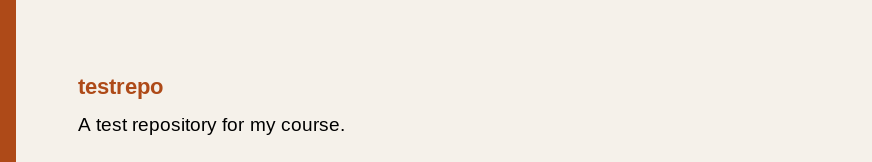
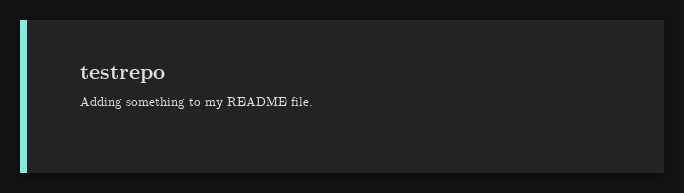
[78,118,345,135] A test repository for my course. -> [80,96,313,109] Adding something to my README file.

